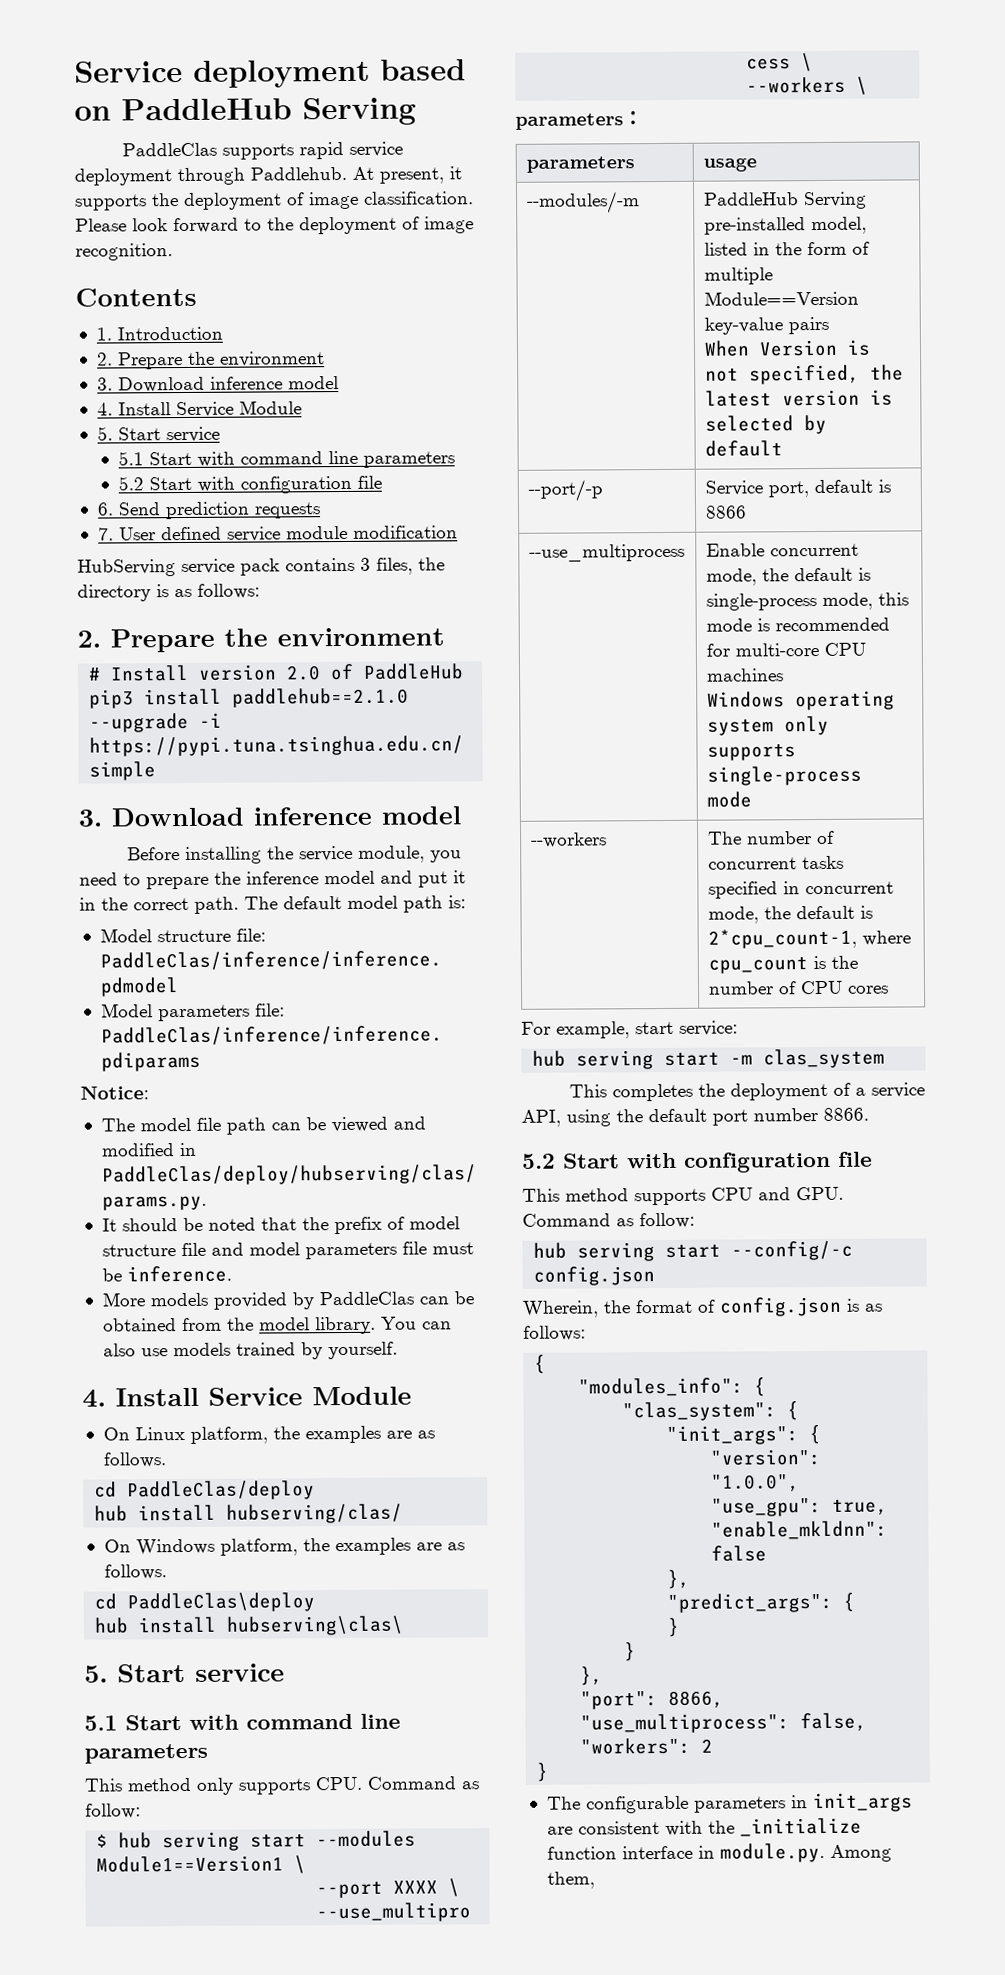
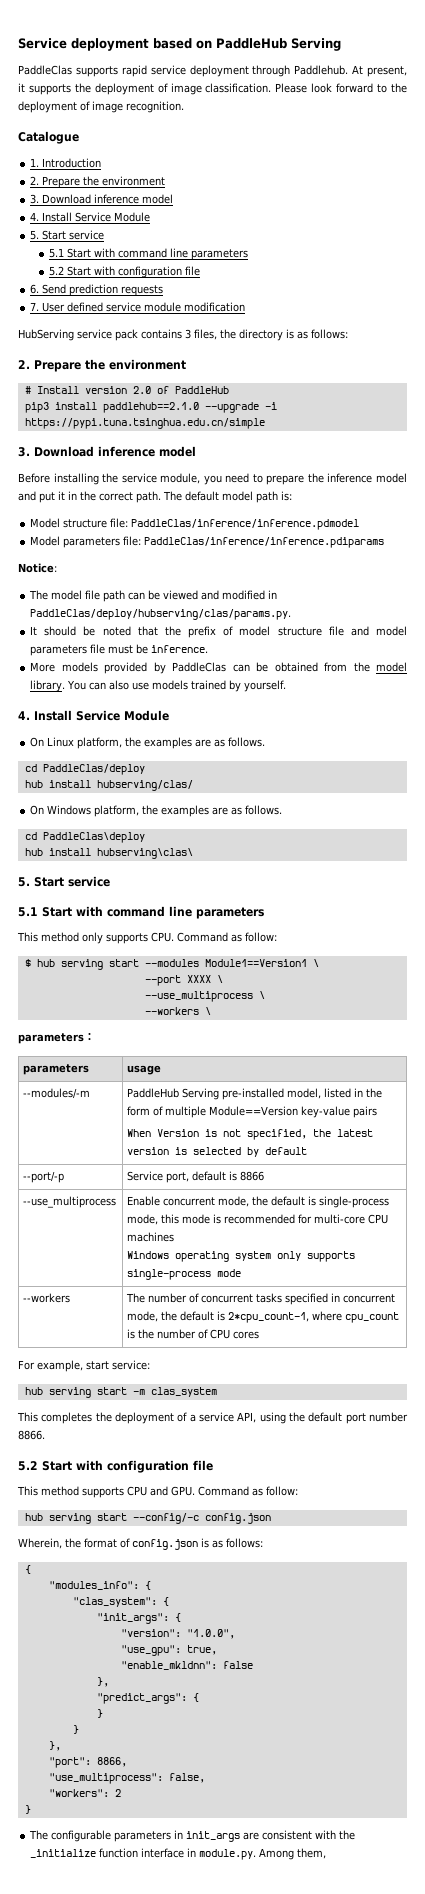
[75,287,197,307] Contents -> [18,131,79,144] Catalogue

